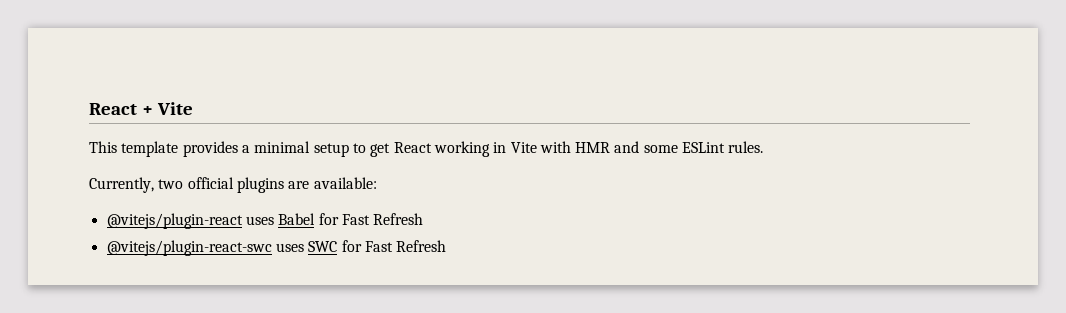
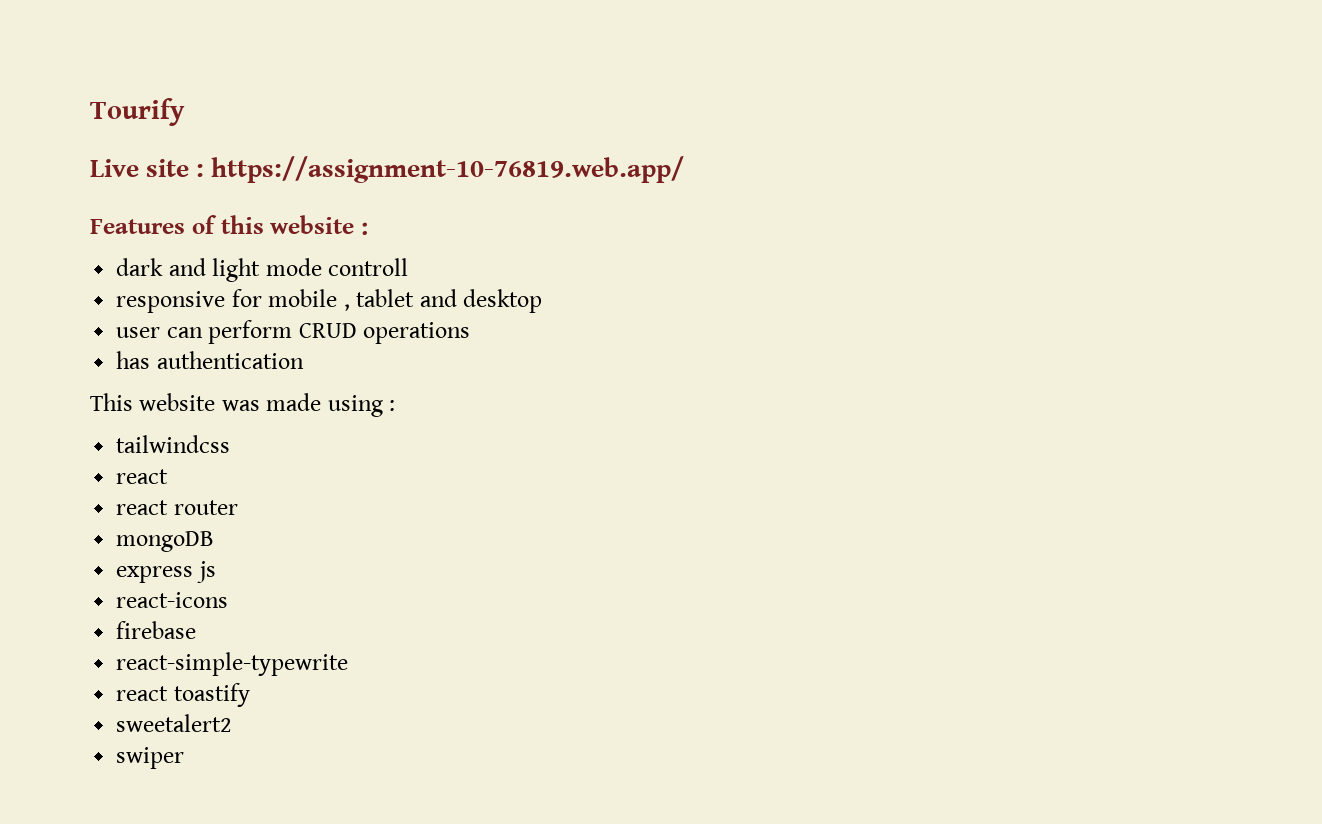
[89,102,193,115] [89,141,764,157] [89,177,377,193] [106,213,424,229] [106,240,447,256] React + Vite // This template provides a minimal setup to get React working in Vite with HMR and some ESLint rules. // Currently, two official plugins are available: // @vitejs/plugin-react uses Babel for Fast Refresh // @vitejs/plugin-react-swc uses SWC for Fast Refresh -> [90,98,185,126] [90,156,685,183] [90,215,368,235] [116,258,409,282] [116,289,543,313] [116,320,471,344] [116,351,304,369] [90,393,396,417] [116,435,231,453] [116,469,169,484] [116,500,238,515] [116,531,215,552] [116,561,216,583] [116,592,229,608] [116,621,197,639] [116,652,349,676] [116,683,250,707] [116,714,233,732] [116,747,185,769] Tourify // Live site : https://assignment-10-76819.web.app/ // Features of this website : // dark and light mode controll // responsive for mobile , tablet and desktop // user can perform CRUD operations // has authentication // This website was made using : // tailwindcss // react // react router // mongoDB // express js // react-icons // firebase // react-simple-typewrite // react toastify // sweetalert2 // swiper

